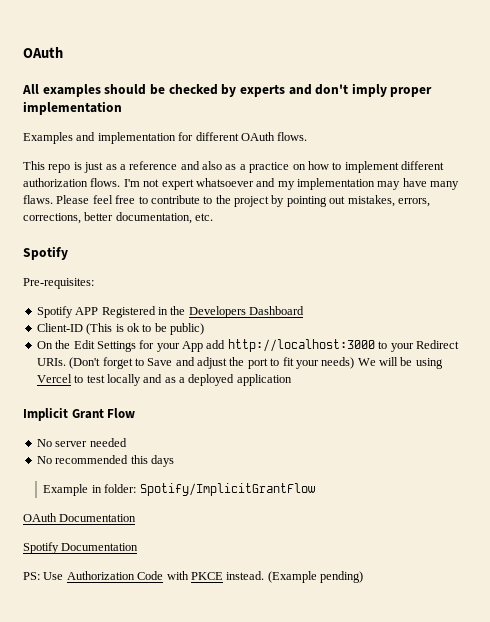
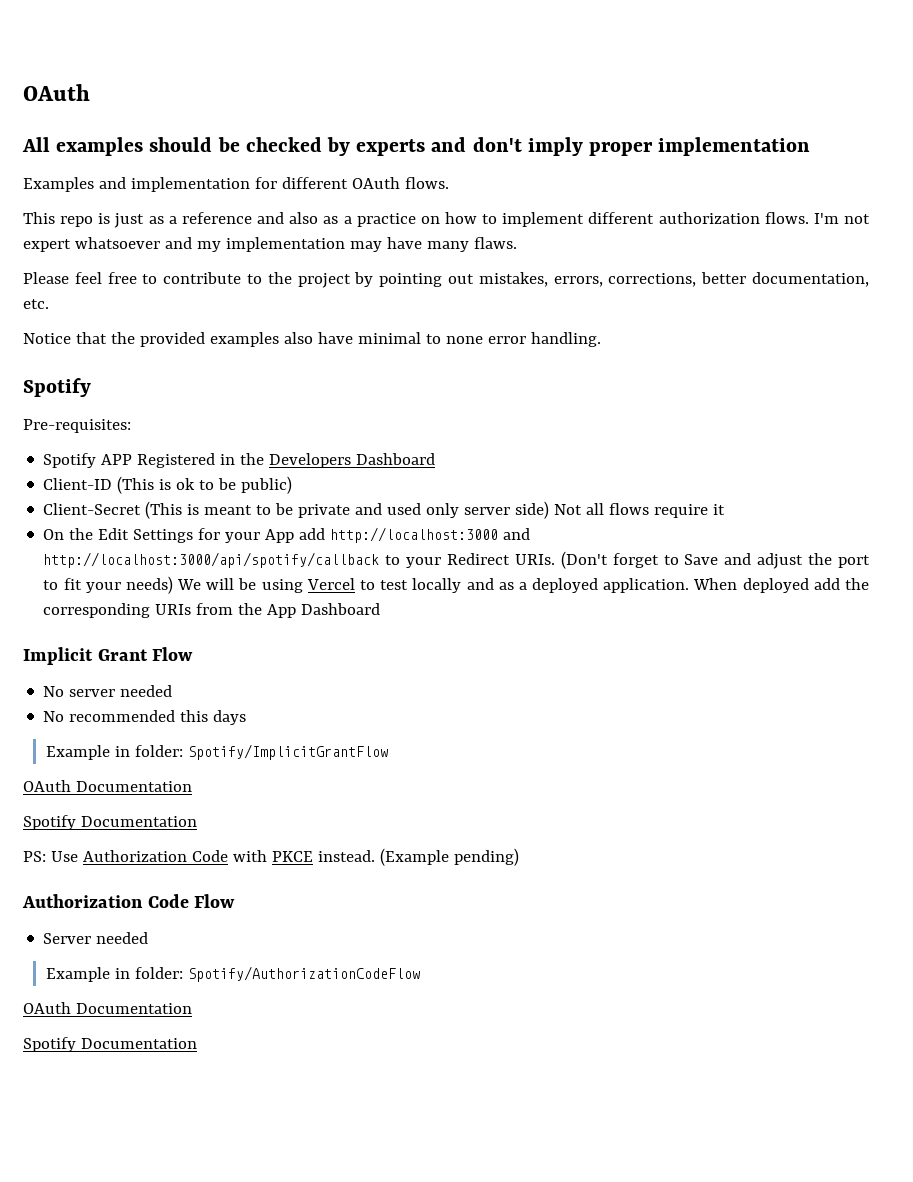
(53, 199) none -> (517, 243) //
(214, 217) none -> [23,332,601,347] // Notice that the provided examples also have minimal to none error handling.
(204, 329) none -> [43,501,726,519] // Client-Secret (This is meant to be private and used only server side) Not all flows require it
(375, 345) none -> [503,528,531,540] [43,552,380,568] and http://localhost:3000/api/spotify/callback
[236,374,292,386] application -> [603,578,870,593] [43,603,381,618] application. When deployed add the corresponding URIs from the App Dashboard
(363, 577) none -> [22,894,236,908] [43,932,149,944] [46,966,421,982] [23,1002,192,1014] [23,1037,197,1052] // Authorization Code Flow // Server needed // Example in folder: Spotify/AuthorizationCodeFlow // OAuth Documentation // Spotify Documentation

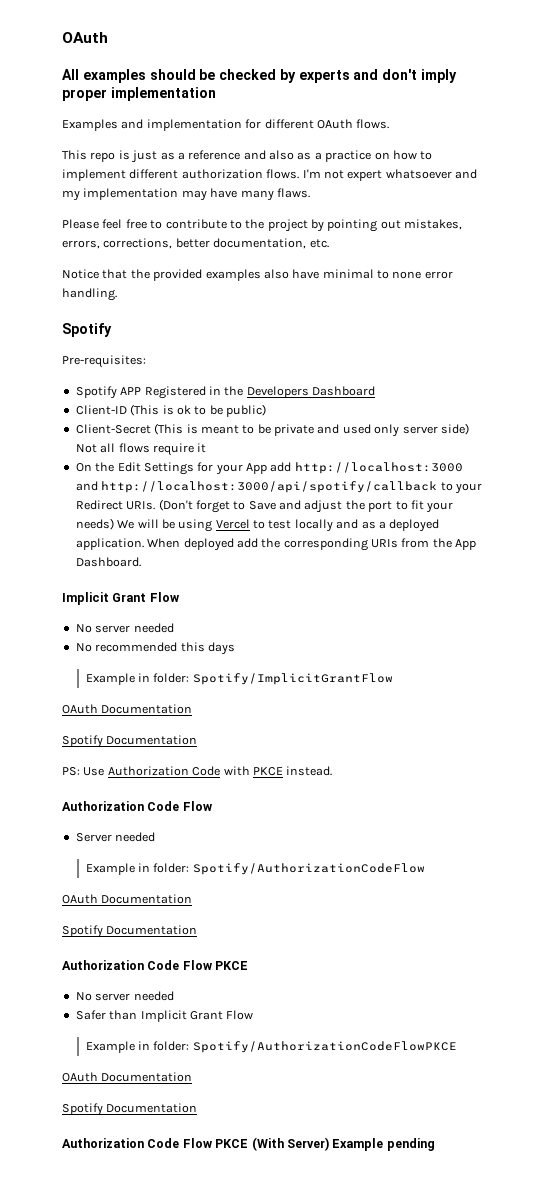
[301,603,381,615] Dashboard -> [75,557,141,567] Dashboard.
[379,848,519,866] (Example pending) -> (333, 771) none
(197, 1043) none -> [62,960,249,970] [75,991,174,1001] [75,1010,254,1022] [85,1041,457,1053] [62,1072,193,1082] [62,1103,198,1116] [62,1137,435,1151] // Authorization Code Flow PKCE // No server needed // Safer than Implicit Grant Flow // Example in folder: Spotify/AuthorizationCodeFlowPKCE // OAuth Documentation // Spotify Documentation // Authorization Code Flow PKCE (With Server) Example pending

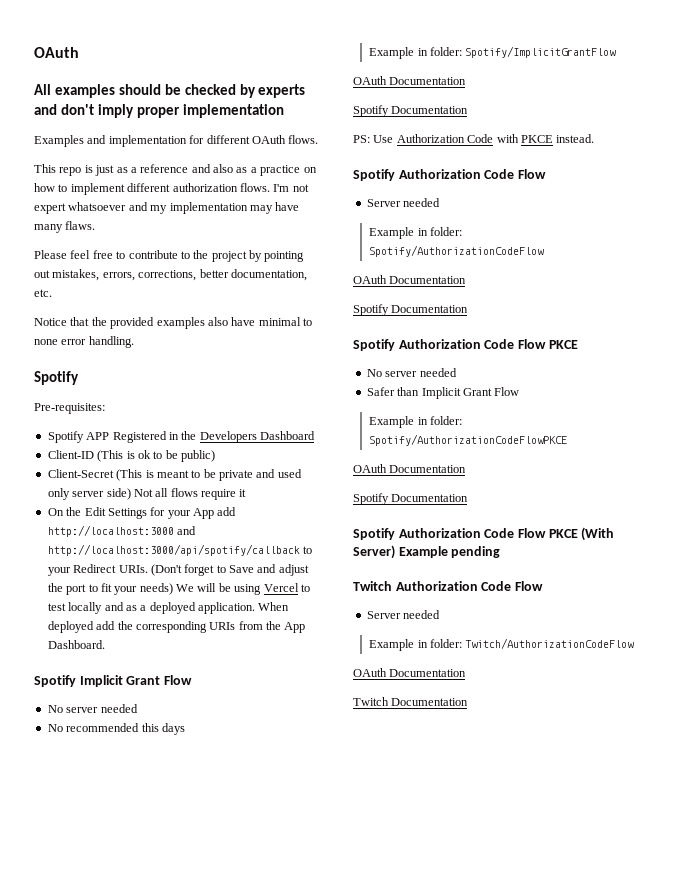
(141, 562) none -> [34,675,76,687] Spotify
(333, 771) none -> [353,169,395,181] Spotify
(198, 930) none -> [353,339,395,351] Spotify
(198, 1108) none -> [353,528,395,540] Spotify
(435, 1144) none -> [353,581,543,591] [366,610,441,619] [369,638,635,651] [353,668,467,677] [353,697,469,706] // Twitch Authorization Code Flow // Server needed // Example in folder: Twitch/AuthorizationCodeFlow // OAuth Documentation // Twitch Documentation

